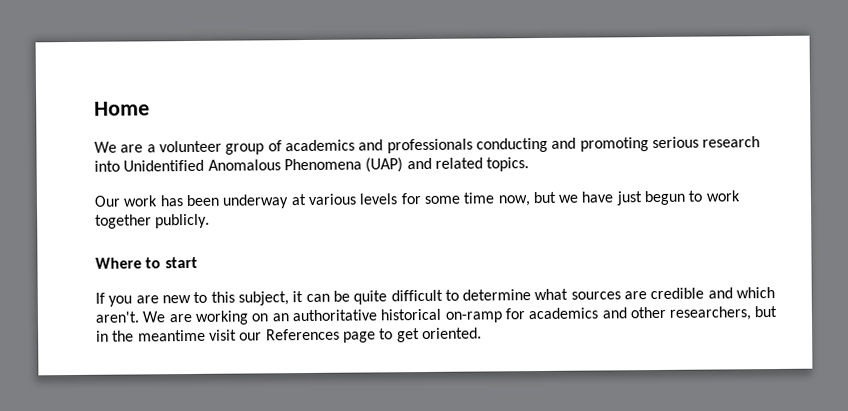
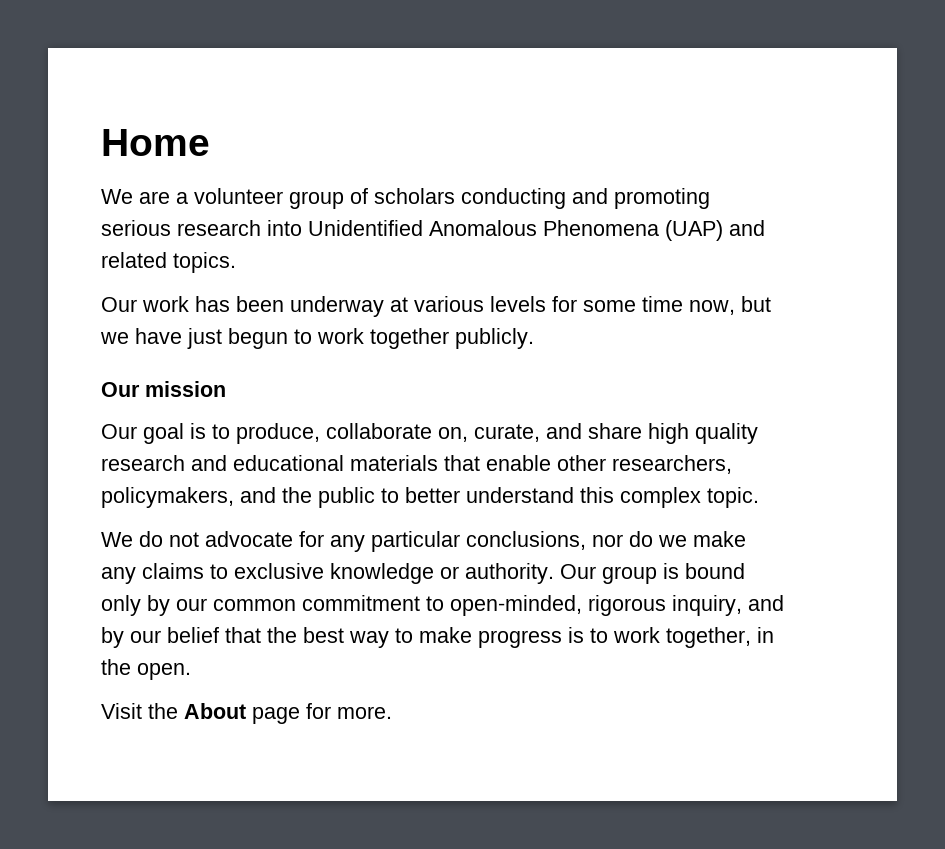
[284,138,473,154] academics and professionals -> [374,188,455,204] scholars
[95,256,198,269] [95,286,776,307] [95,305,778,325] [96,327,482,343] Where to start // If you are new to this subject, it can be quite difficult to determine what sources are credible and which aren't. We are working on an authoritative historical on-ramp for academics and other researchers, but in the meantime visit our References page to get oriented. -> [101,381,226,397] [101,423,758,444] [101,455,732,474] [101,487,759,508] [101,531,746,552] [101,563,745,584] [101,595,784,616] [101,627,774,648] [101,659,191,680] [101,703,392,724] Our mission // Our goal is to produce, collaborate on, curate, and share high quality research and educational materials that enable other researchers, policymakers, and the public to better understand this complex topic. // We do not advocate for any particular conclusions, nor do we make any claims to exclusive knowledge or authority. Our group is bound only by our common commitment to open-minded, rigorous inquiry, and by our belief that the best way to make progress is to work together, in the open. // Visit the About page for more.

